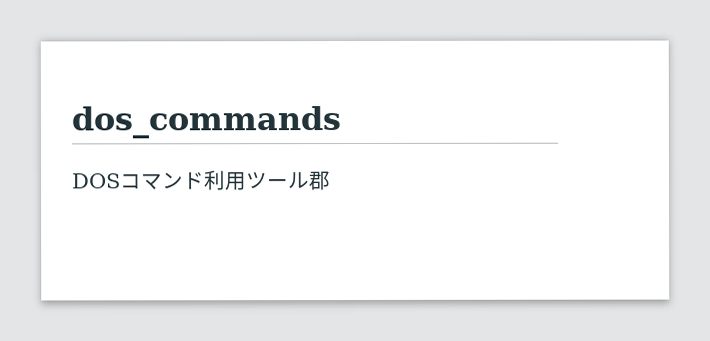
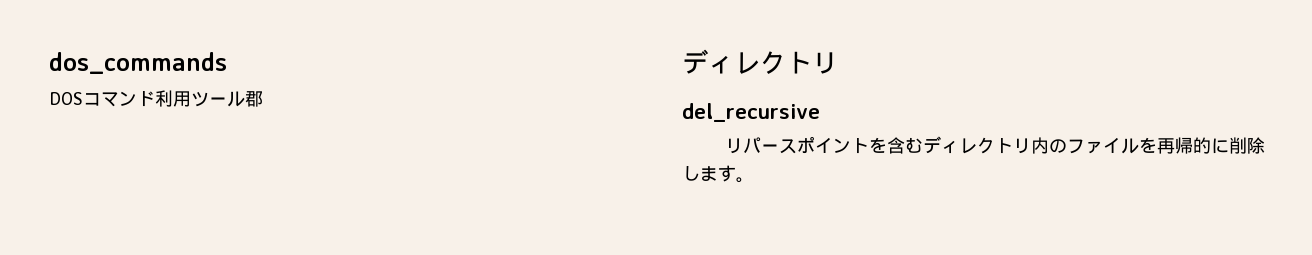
(331, 181) none -> [682,49,838,74] [682,103,820,122] [725,136,1266,154] [682,165,754,183] // ディレクトリ // del_recursive // リパースポイントを含むディレクトリ内のファイルを再帰的に削除します。

